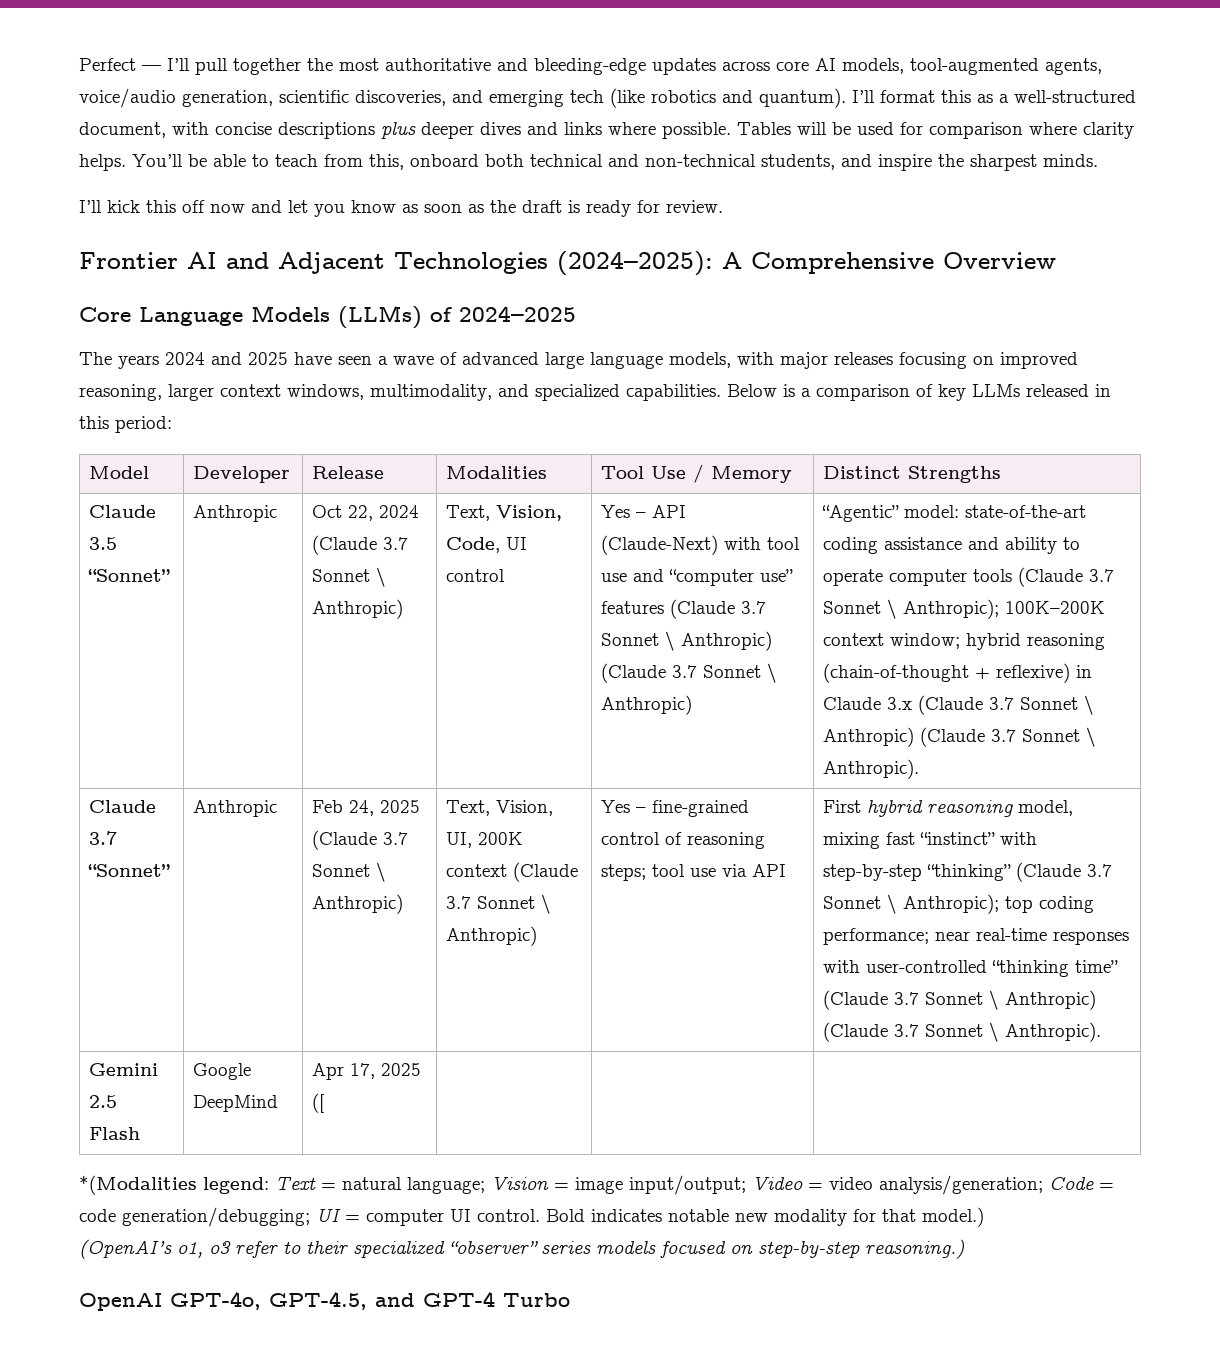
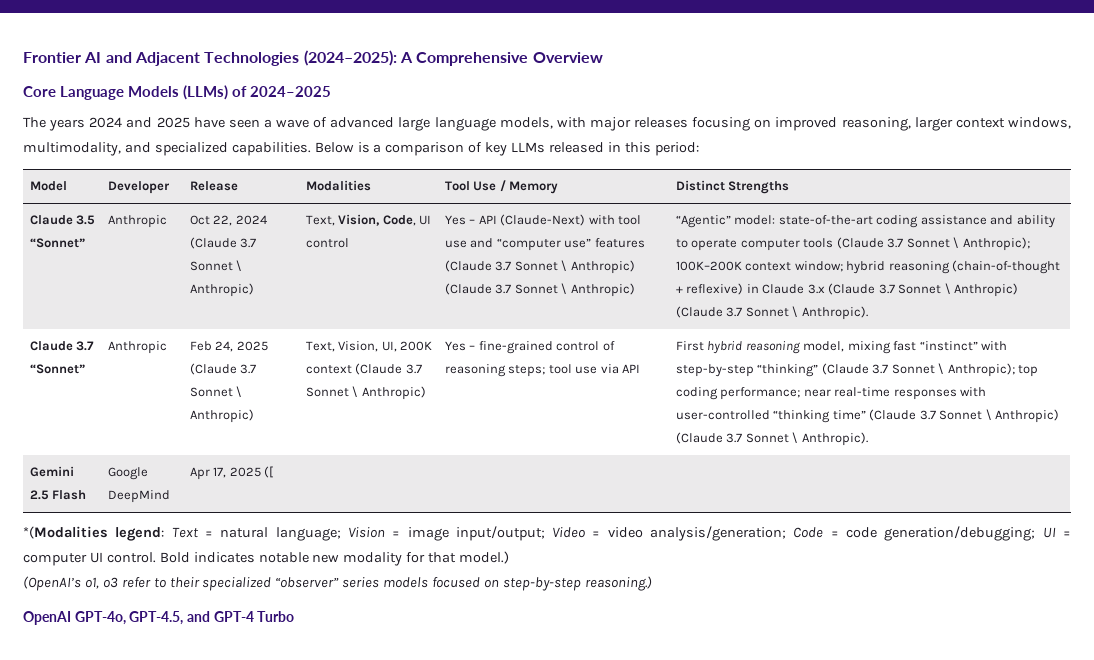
[79,58,1102,75] [79,88,1136,108] [79,122,1134,139] [79,154,1098,171] [79,200,723,217] Perfect — I’ll pull together the most authoritative and bleeding-edge updates across core AI models, tool-augmented agents, voice/audio generation, scientific discoveries, and emerging tech (like robotics and quantum). I’ll format this as a well-structured document, with concise descriptions plus deeper dives and links where possible. Tables will be used for comparison where clarity helps. You’ll be able to teach from this, onboard both technical and non-technical students, and inspire the sharpest minds. // I’ll kick this off now and let you know as soon as the draft is ready for review. // -> (23, 57) none

